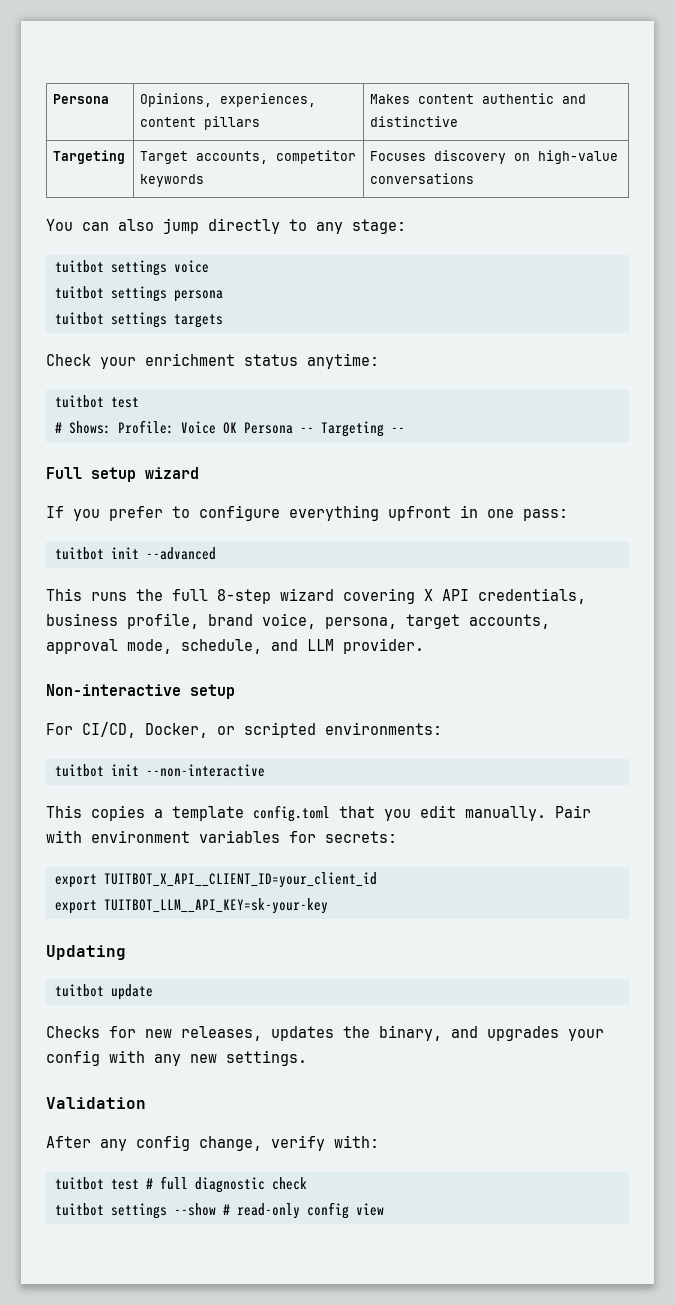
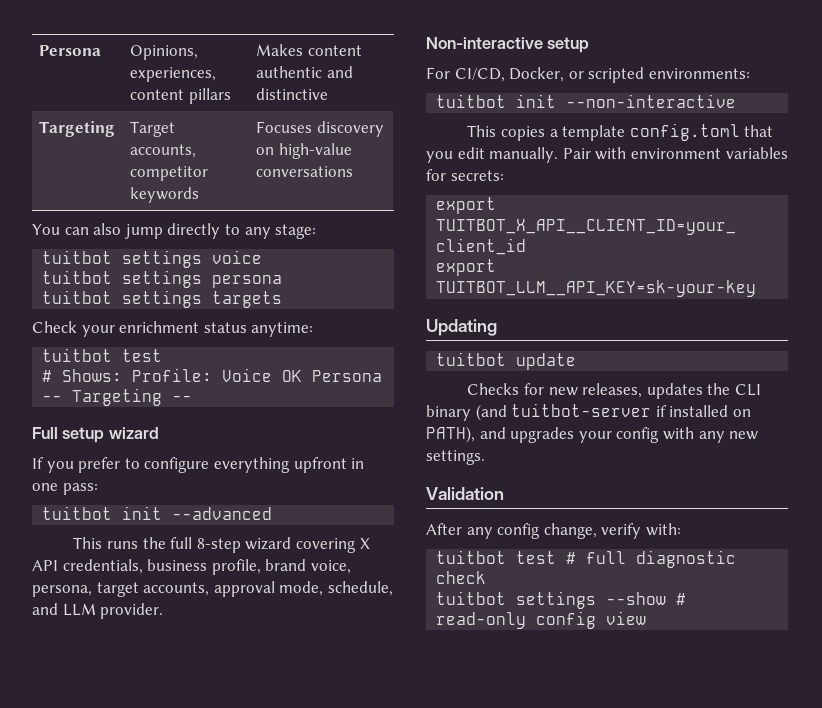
[379,1025,442,1041] binary, -> [734,384,761,396] [426,403,751,421] [426,426,475,443] CLI binary (and tuitbot-server if installed on PATH),

